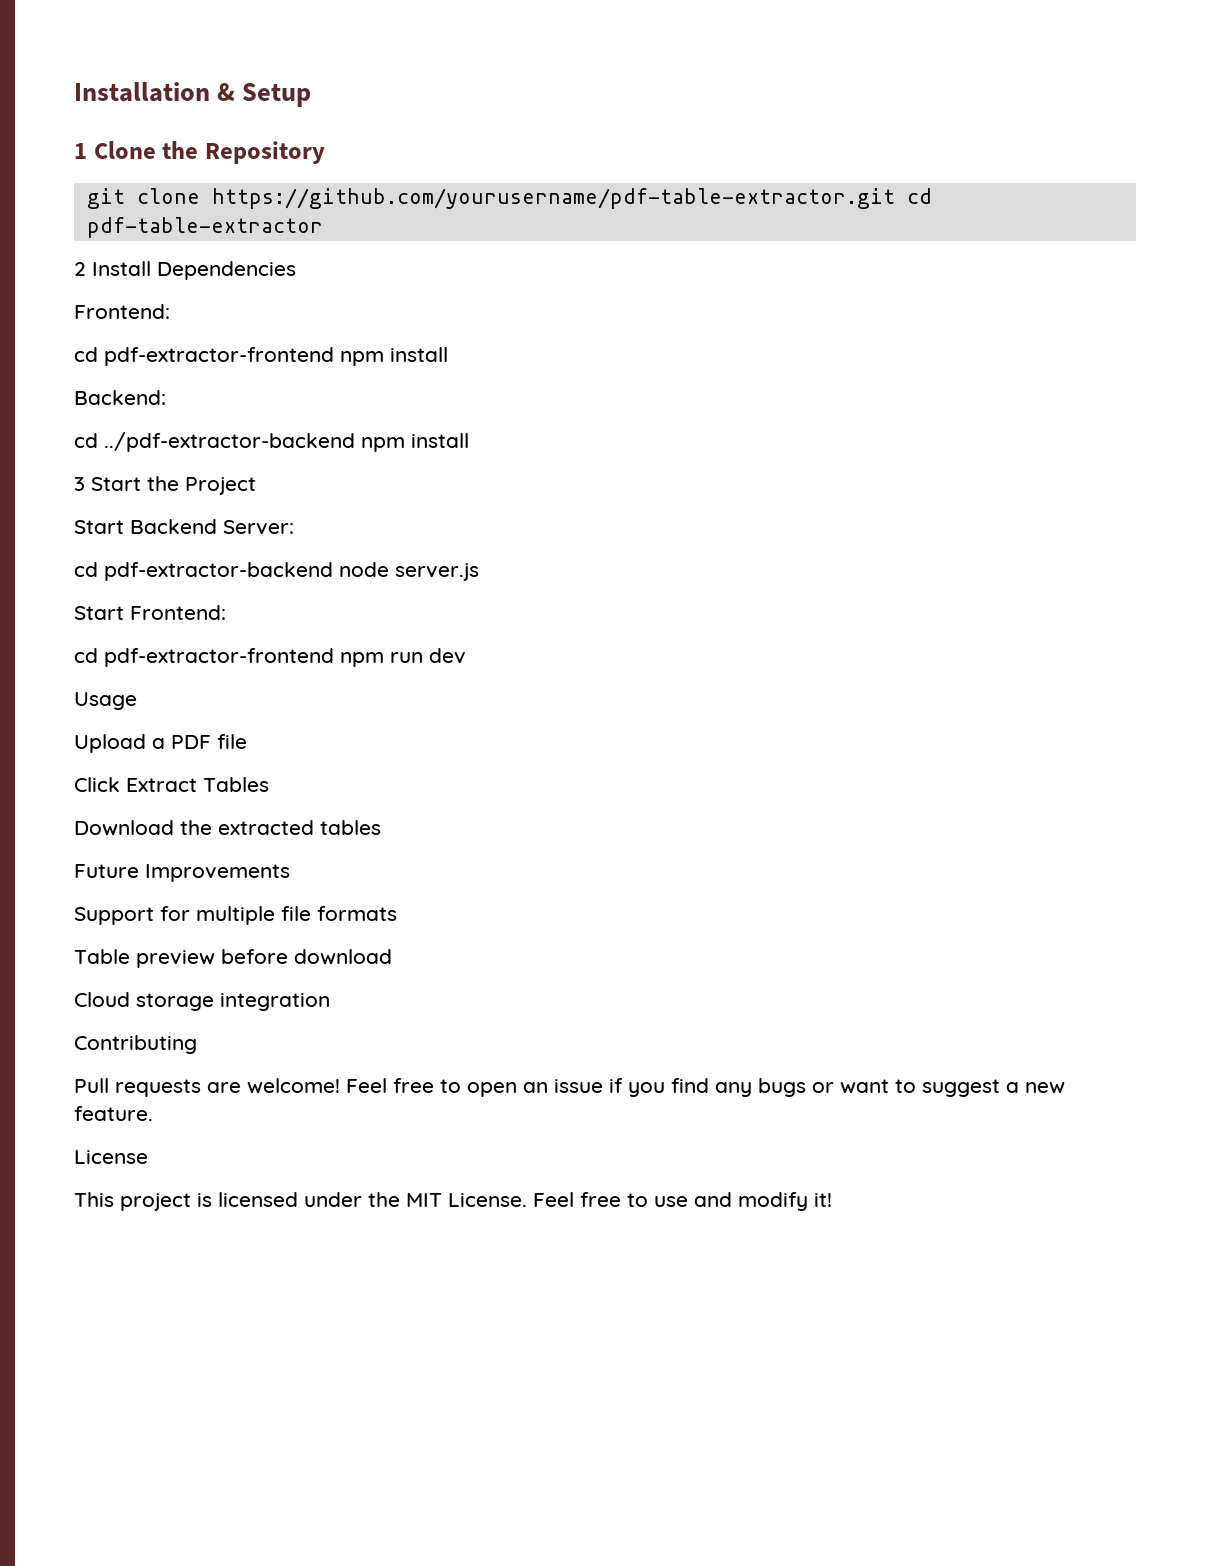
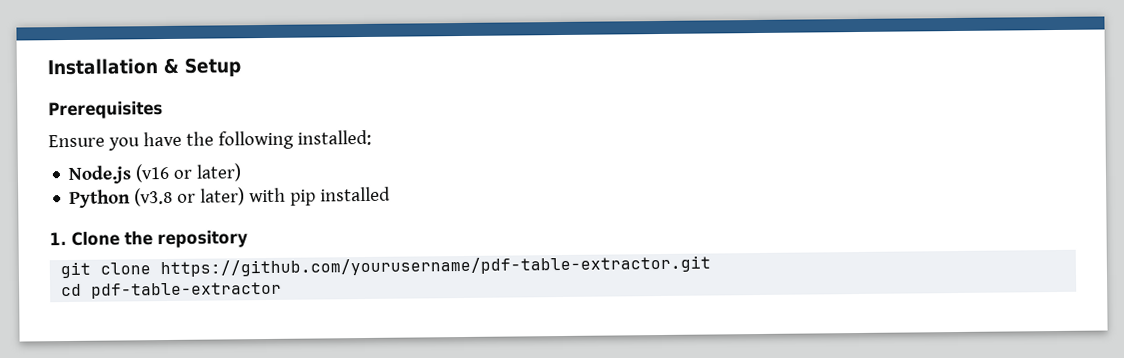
[74,143,87,159] 1 -> [48,101,163,120] [48,129,372,151] [68,163,243,184] [69,186,392,208] [49,232,67,246] Prerequisites // Ensure you have the following installed: // Node.js (v16 or later) // Python (v3.8 or later) with pip installed // 1.
[204,141,325,164] Repository -> [157,230,248,249] repository
(895, 198) none -> (712, 266) //
[74,261,296,280] [74,304,170,319] [74,347,448,366] [74,390,166,405] [74,432,469,452] [74,476,256,495] [74,519,294,535] [74,562,479,581] [74,605,226,620] [74,648,466,667] [74,692,137,710] [74,734,247,753] [74,777,269,792] [74,820,381,836] [74,864,290,882] [74,906,397,925] [74,949,392,968] [74,992,330,1011] [74,1035,197,1054] [74,1078,1065,1097] [74,1106,153,1121] [74,1150,148,1164] [74,1192,832,1211] // 2 Install Dependencies // Frontend: // cd pdf-extractor-frontend npm install // Backend: // cd ../pdf-extractor-backend npm install // 3 Start the Project // Start Backend Server: // cd pdf-extractor-backend node server.js // Start Frontend: // cd pdf-extractor-frontend npm run dev // Usage // Upload a PDF file // Click Extract Tables // Download the extracted tables // Future Improvements // Support for multiple file formats // Table preview before download // Cloud storage integration // Contributing // Pull requests are welcome! Feel free to open an issue if you find any bugs or want to suggest a new feature. // License // This project is licensed under the MIT License. Feel free to use and modify it! -> (283, 290) none

